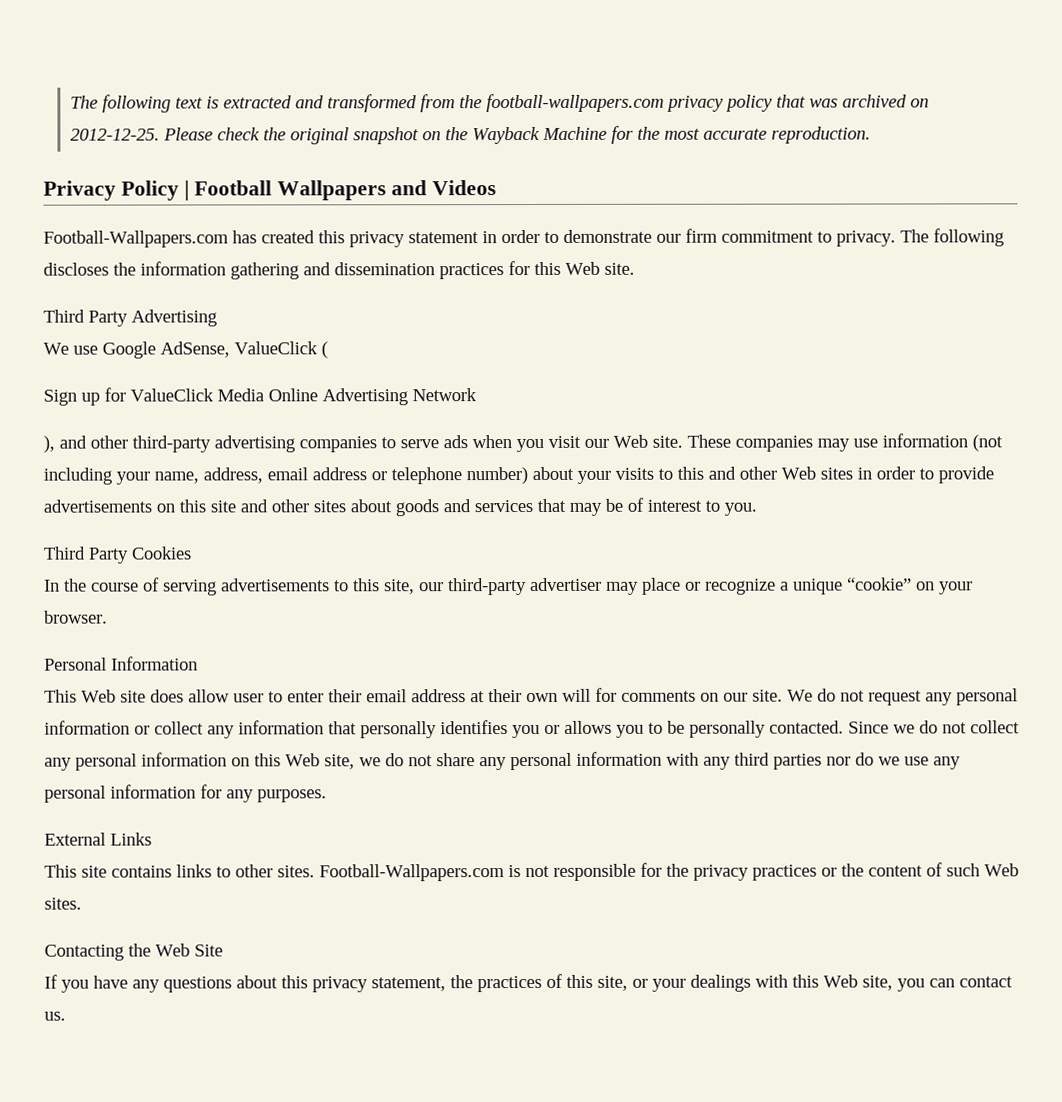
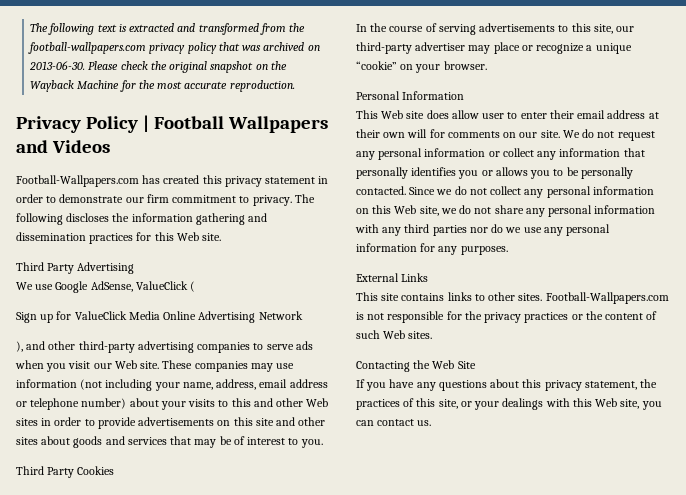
[69,128,160,141] 2012-12-25. -> [29,61,86,70] 2013-06-30.

